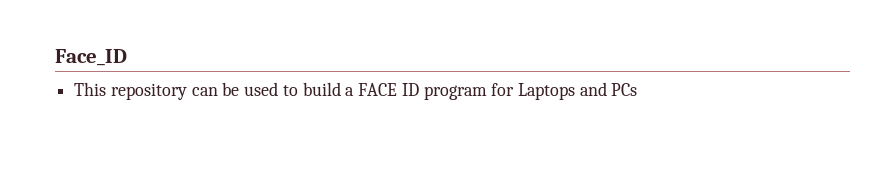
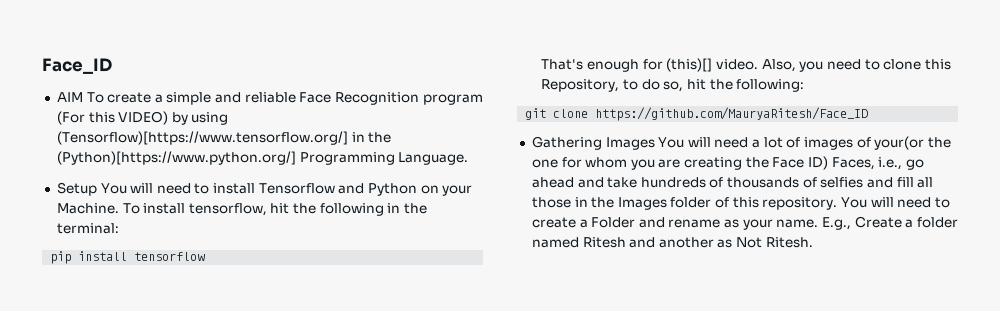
[74,82,638,100] This repository can be used to build a FACE ID program for Laptops and PCs -> [56,92,483,105] [56,111,229,125] [56,131,392,145] [56,151,469,165] [56,182,473,196] [56,203,428,216] [56,223,119,234] [50,251,206,264] [541,58,951,72] [541,79,805,92] [525,107,869,121] [531,136,951,150] [531,156,924,170] [531,177,934,188] [531,197,950,210] [531,216,958,230] [531,237,813,248] AIM To create a simple and reliable Face Recognition program (For this VIDEO) by using (Tensorflow)[https://www.tensorflow.org/] in the (Python)[https://www.python.org/] Programming Language. // Setup You will need to install Tensorflow and Python on your Machine. To install tensorflow, hit the following in the terminal: // pip install tensorflow // That's enough for (this)[] video. Also, you need to clone this Repository, to do so, hit the following: // git clone https://github.com/MauryaRitesh/Face_ID // Gathering Images You will need a lot of images of your(or the one for whom you are creating the Face ID) Faces, i.e., go ahead and take hundreds of thousands of selfies and fill all those in the Images folder of this repository. You will need to create a Folder and rename as your name. E.g., Create a folder named Ritesh and another as Not Ritesh.

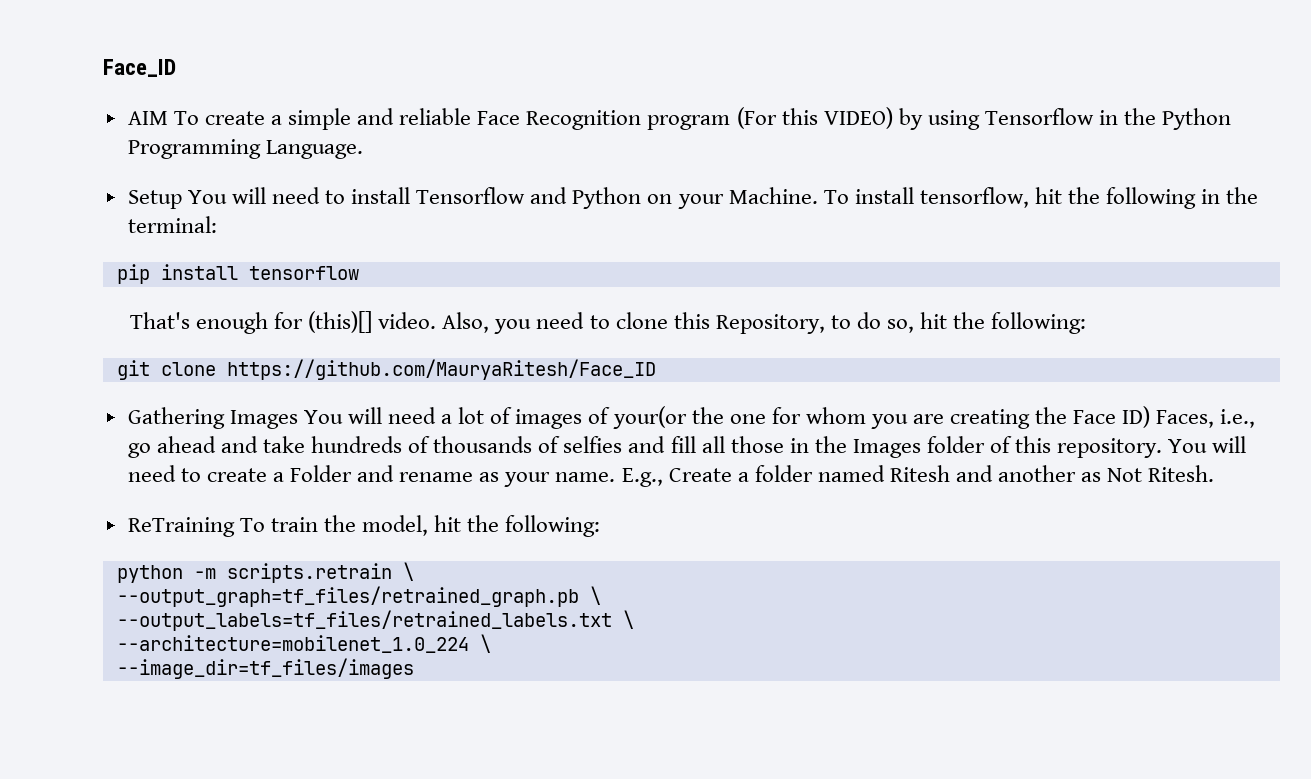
[56,131,392,145] [56,151,296,165] (Tensorflow)[https://www.tensorflow.org/] in the (Python)[https://www.python.org/] -> [984,108,1232,130] Tensorflow in the Python
(813, 242) none -> [127,515,601,537] [116,562,414,583] [116,586,601,607] [116,610,634,631] [116,634,491,653] [116,658,414,679] // ReTraining To train the model, hit the following: // python -m scripts.retrain \ // --output_graph=tf_files/retrained_graph.pb \ // --output_labels=tf_files/retrained_labels.txt \ // --architecture=mobilenet_1.0_224 \ // --image_dir=tf_files/images

